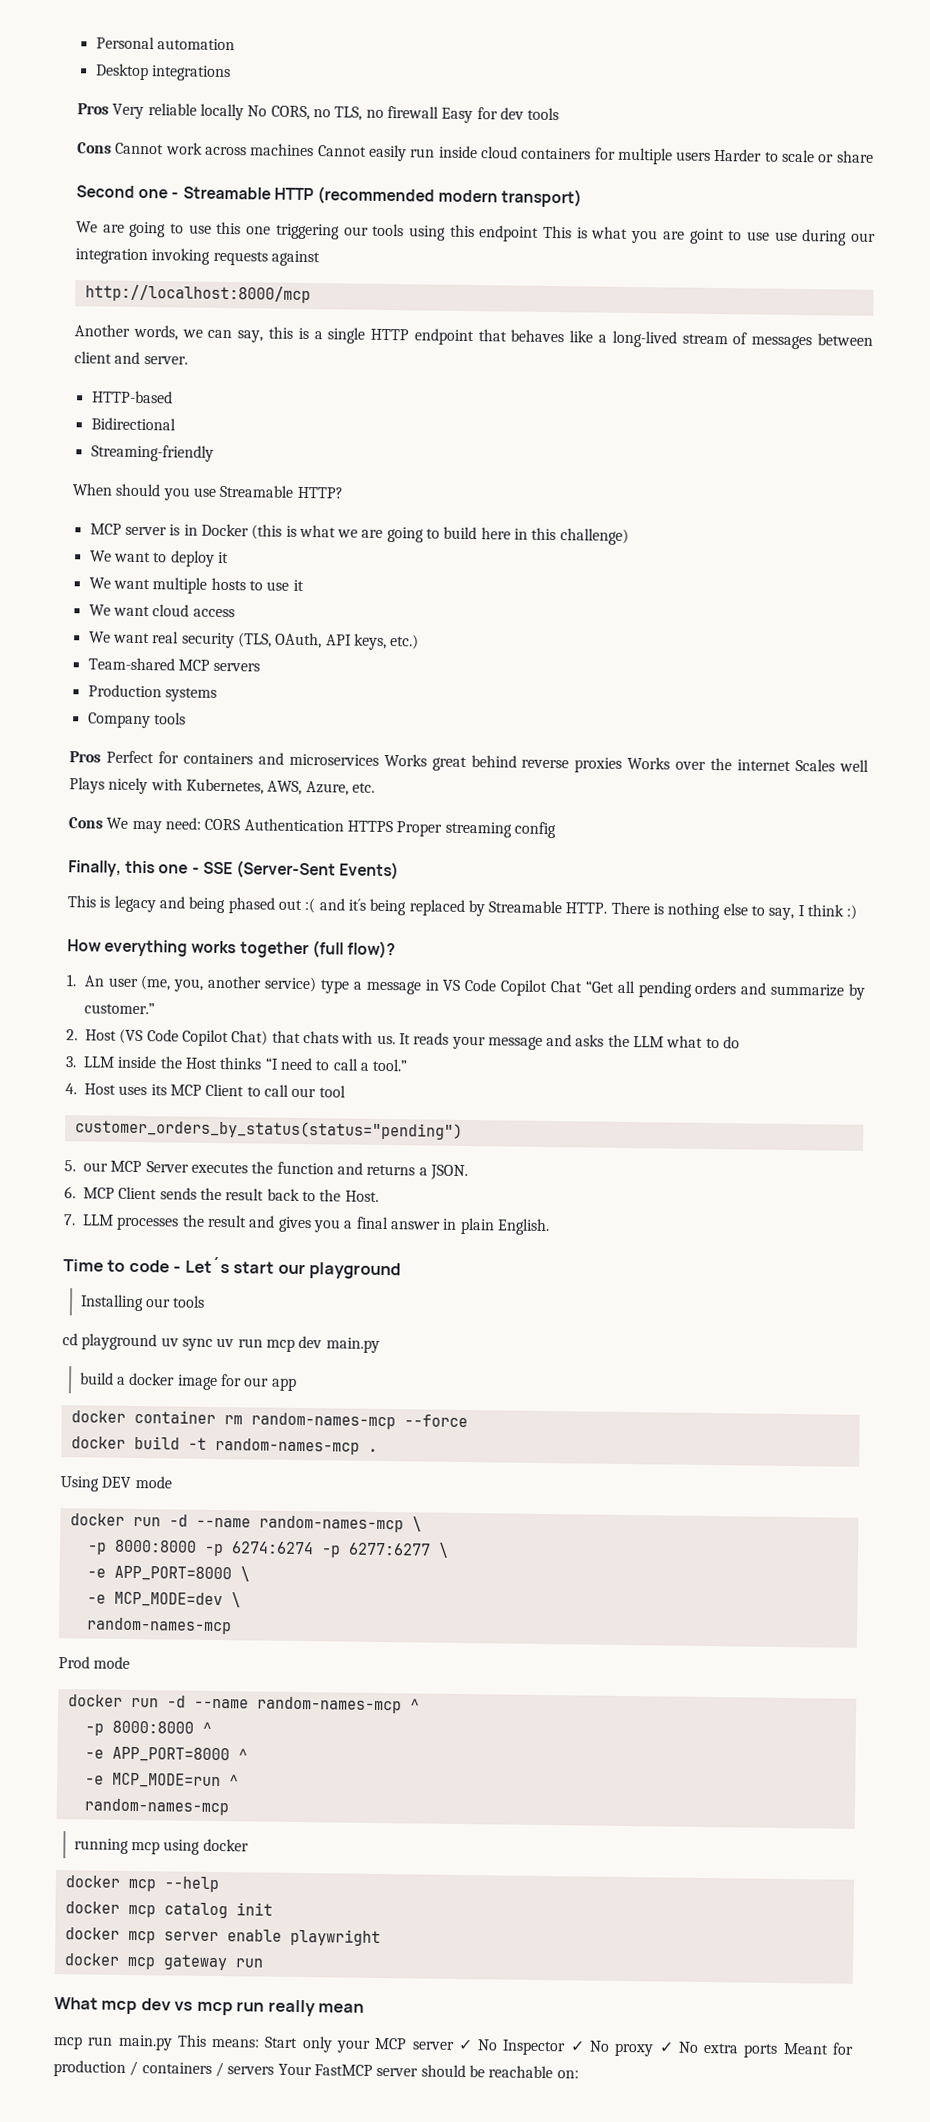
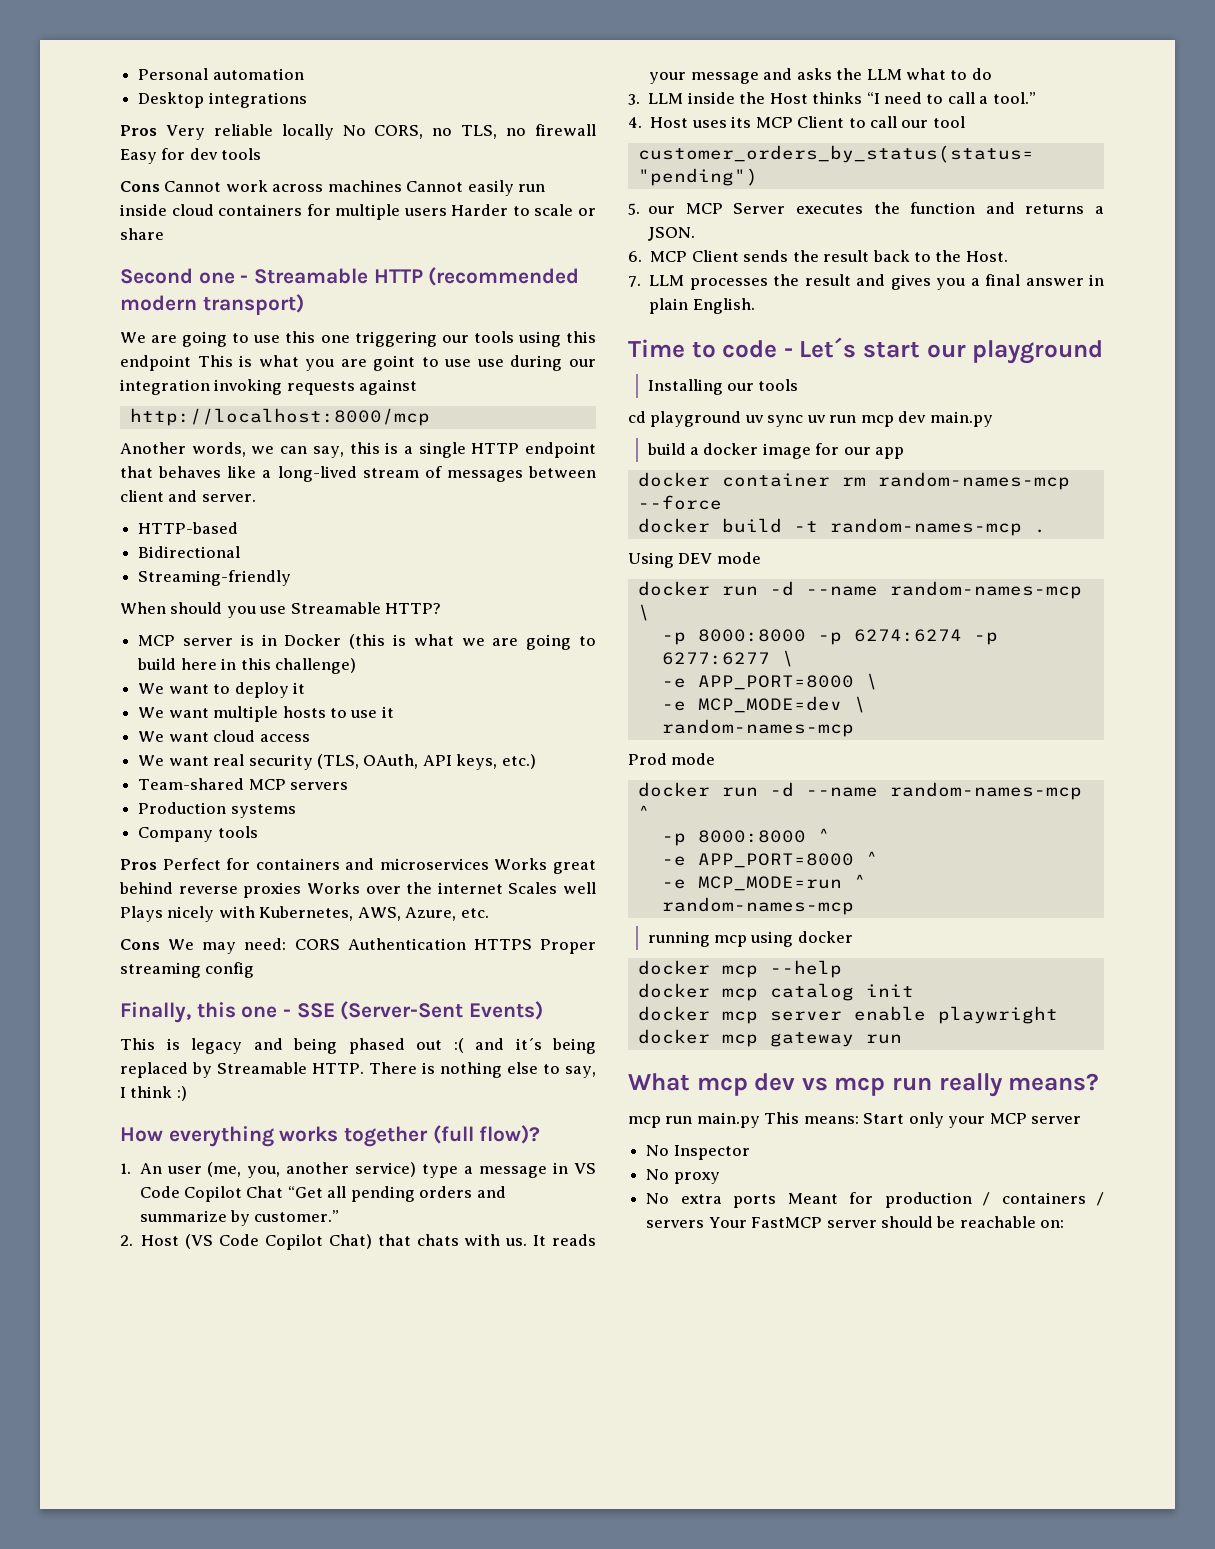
[318,2003,365,2013] mean -> [1008,1073,1100,1091] means?
[457,2038,473,2051] ✓ -> (1082, 1120) //
[569,2040,585,2052] ✓ -> (750, 1152) //
[658,2041,674,2053] ✓ -> (720, 1178) //

